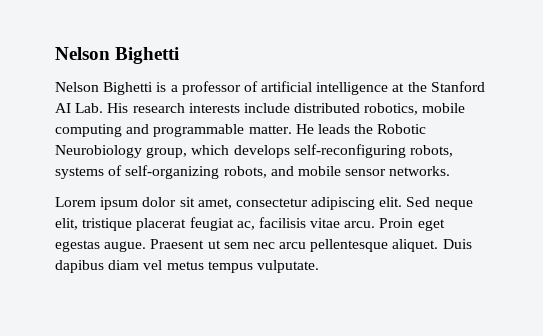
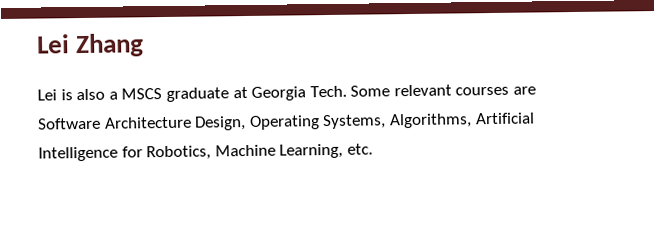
[55,47,180,64] [55,81,485,95] [55,103,466,115] [55,124,427,137] [55,144,453,158] [55,165,451,179] [55,197,473,210] [55,217,445,231] [55,239,472,252] [55,260,319,273] Nelson Bighetti // Nelson Bighetti is a professor of artificial intelligence at the Stanford AI Lab. His research interests include distributed robotics, mobile computing and programmable matter. He leads the Robotic Neurobiology group, which develops self-reconfiguring robots, systems of self-organizing robots, and mobile sensor networks. // Lorem ipsum dolor sit amet, consectetur adipiscing elit. Sed neque elit, tristique placerat feugiat ac, facilisis vitae arcu. Proin eget egestas augue. Praesent ut sem nec arcu pellentesque aliquet. Duis dapibus diam vel metus tempus vulputate. -> [36,33,145,58] [37,84,537,102] [37,112,535,131] [38,143,373,162] Lei Zhang // Lei is also a MSCS graduate at Georgia Tech. Some relevant courses are Software Architecture Design, Operating Systems, Algorithms, Artificial Intelligence for Robotics, Machine Learning, etc.

